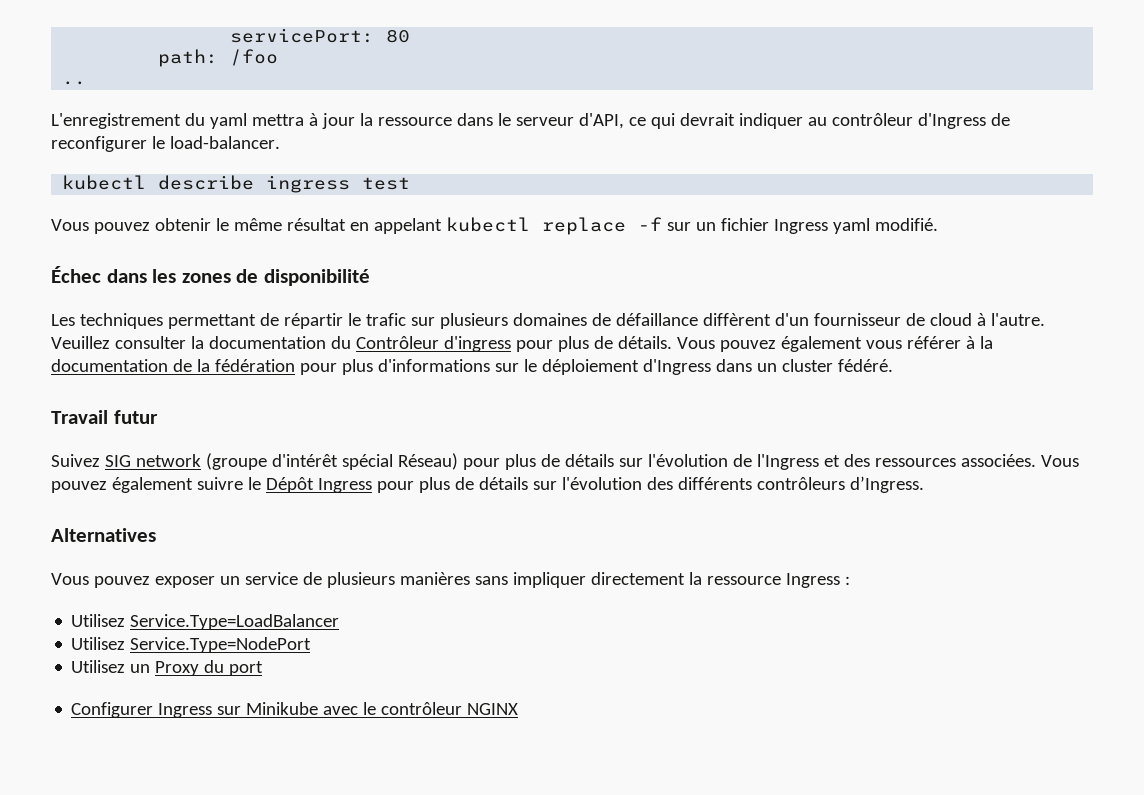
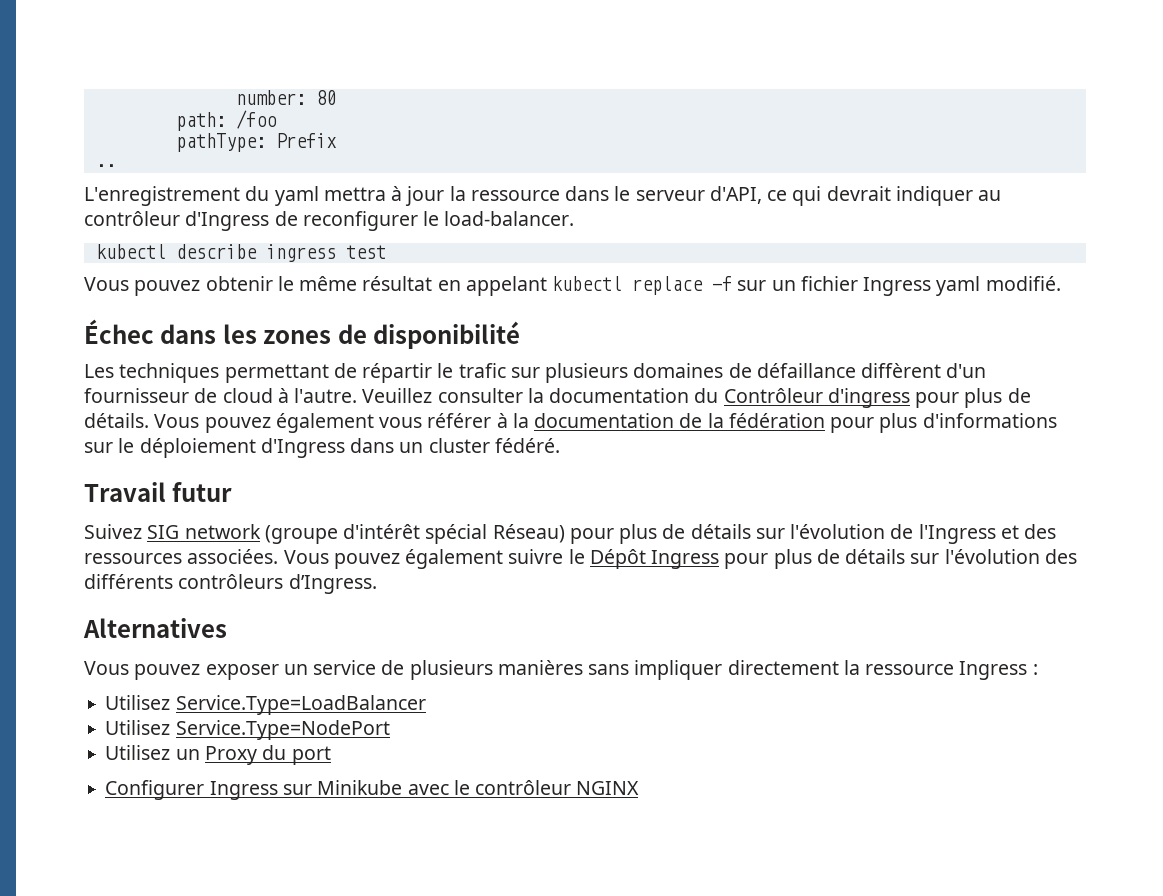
[230,28,375,43] servicePort: -> [235,90,306,105] number:
(279, 57) none -> [175,133,337,152] // pathType: Prefix

